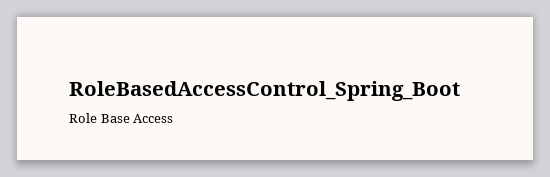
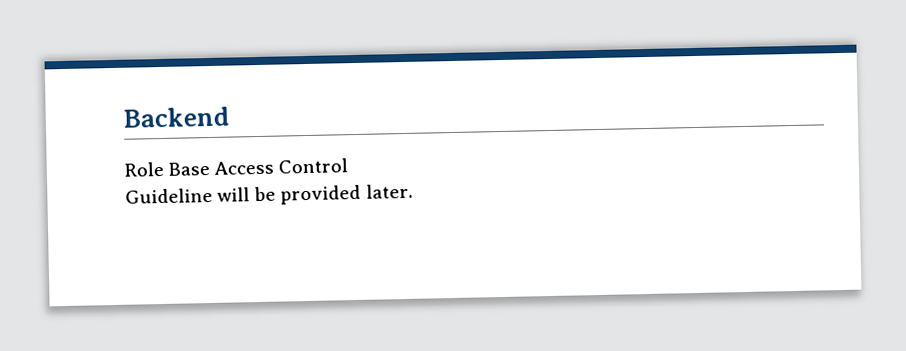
[69,81,460,101] RoleBasedAccessControl_Spring_Boot -> [123,106,230,128] Backend
(174, 118) none -> [278,158,349,174] [125,183,413,205] Control // Guideline will be provided later.

